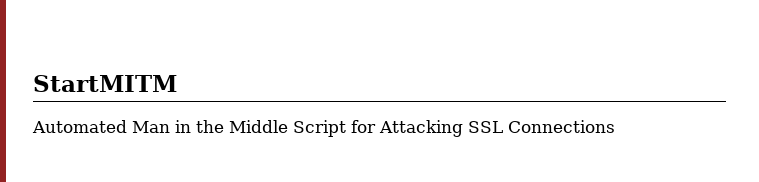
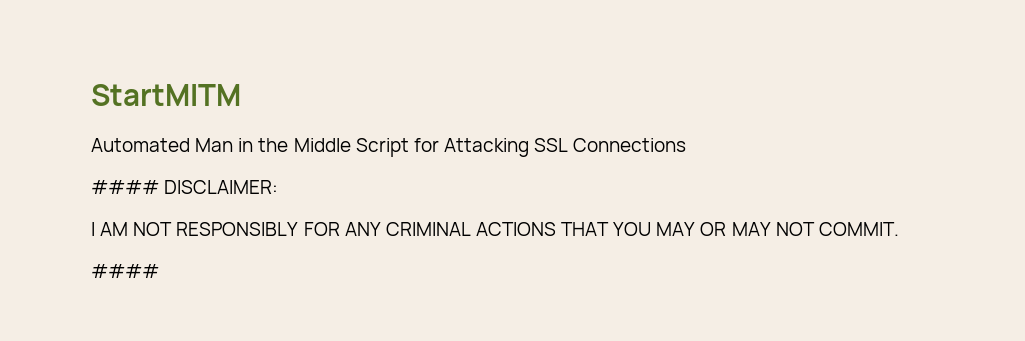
(615, 126) none -> [91,180,279,194] [91,222,899,236] [91,264,159,278] // #### DISCLAIMER: // I AM NOT RESPONSIBLY FOR ANY CRIMINAL ACTIONS THAT YOU MAY OR MAY NOT COMMIT. // ####

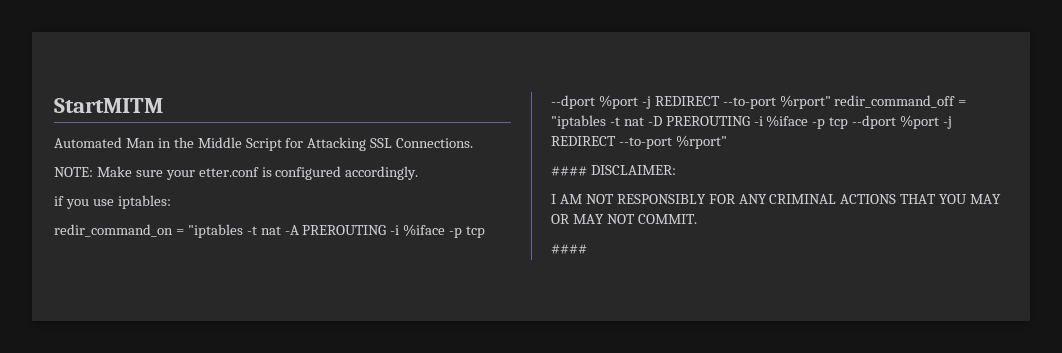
[573,138,687,152] Connections -> [396,138,474,148] [54,166,419,180] [54,195,171,209] [54,224,486,238] [551,95,967,109] [551,115,953,129] [551,135,727,149] Connections. // NOTE: Make sure your etter.conf is configured accordingly. // if you use iptables: // redir_command_on = "iptables -t nat -A PREROUTING -i %iface -p tcp --dport %port -j REDIRECT --to-port %rport" redir_command_off = "iptables -t nat -D PREROUTING -i %iface -p tcp --dport %port -j REDIRECT --to-port %rport"

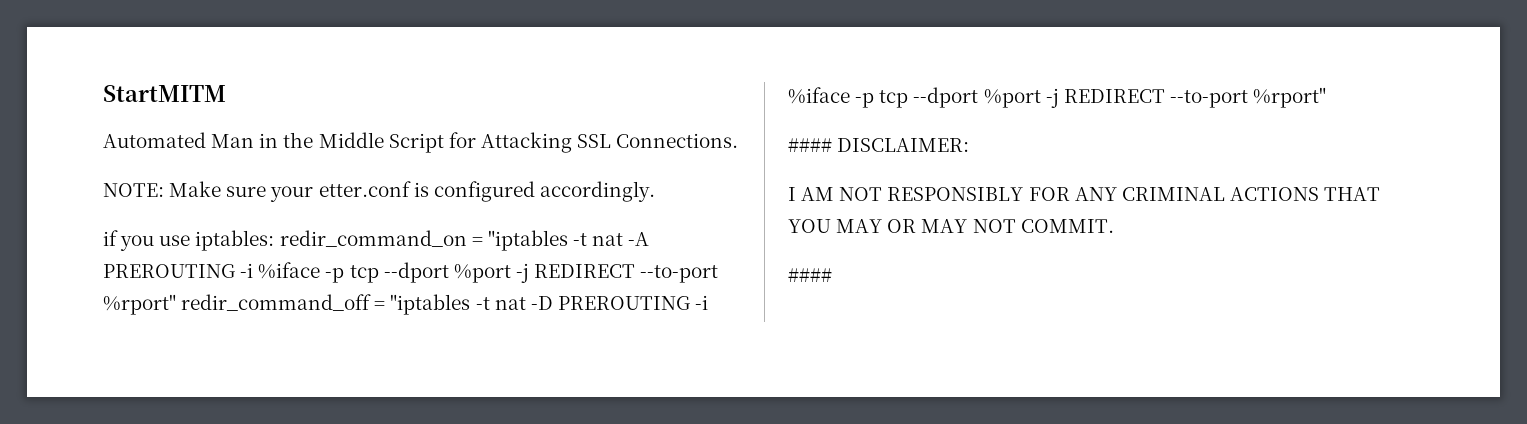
(171, 202) // -> (275, 240) none

